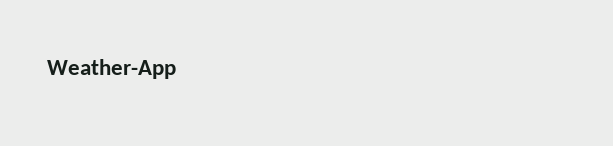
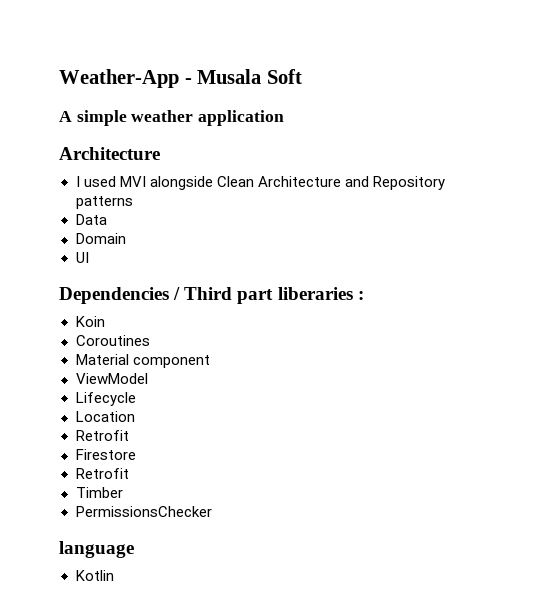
(176, 69) none -> [184,69,302,84] [59,110,285,126] [59,147,160,160] [75,176,445,190] [75,196,133,209] [75,214,107,225] [75,233,126,244] [75,252,89,263] [59,287,364,304] [75,316,105,327] [75,335,150,346] [75,354,210,368] [75,373,148,384] [75,392,136,406] [75,411,135,422] [75,430,129,441] [75,449,136,460] [75,468,129,479] [75,487,123,498] [75,506,212,517] [59,541,134,558] [75,570,114,581] - Musala Soft // A simple weather application // Architecture // I used MVI alongside Clean Architecture and Repository patterns // Data // Domain // UI // Dependencies / Third part liberaries : // Koin // Coroutines // Material component // ViewModel // Lifecycle // Location // Retrofit // Firestore // Retrofit // Timber // PermissionsChecker // language // Kotlin

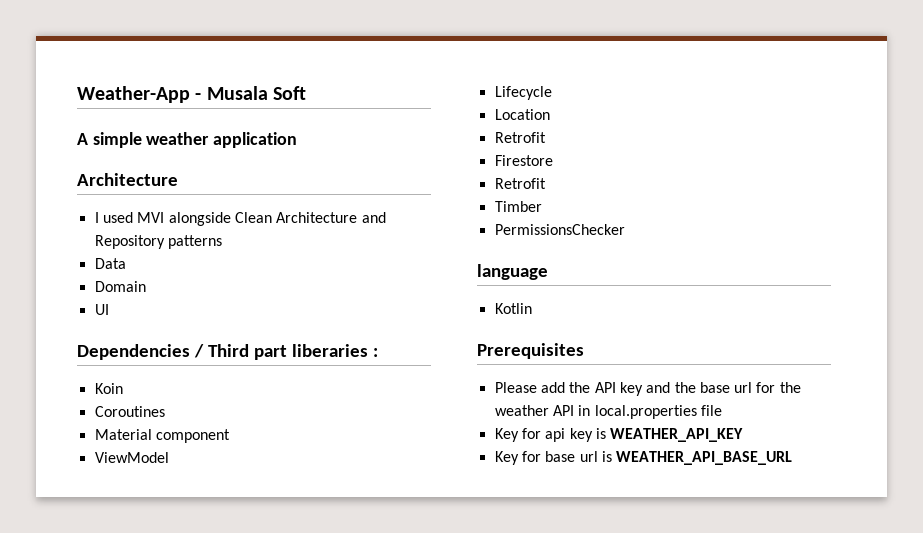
(114, 575) none -> [477,343,584,359] [494,382,801,396] [494,405,722,419] [494,428,744,442] [494,451,793,465] // Prerequisites // Please add the API key and the base url for the weather API in local.properties file // Key for api key is WEATHER_API_KEY // Key for base url is WEATHER_API_BASE_URL

